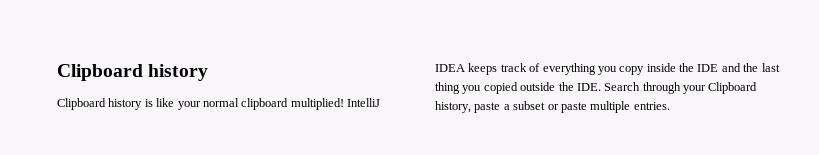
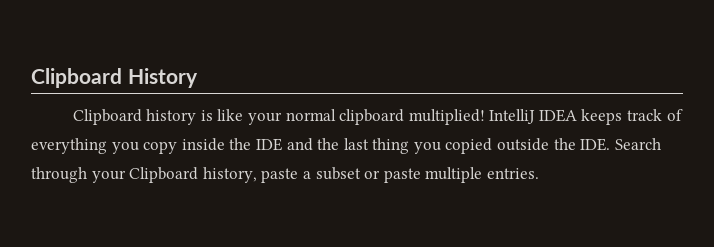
[57,64,209,81] Clipboard history -> [31,68,198,88] Clipboard History

